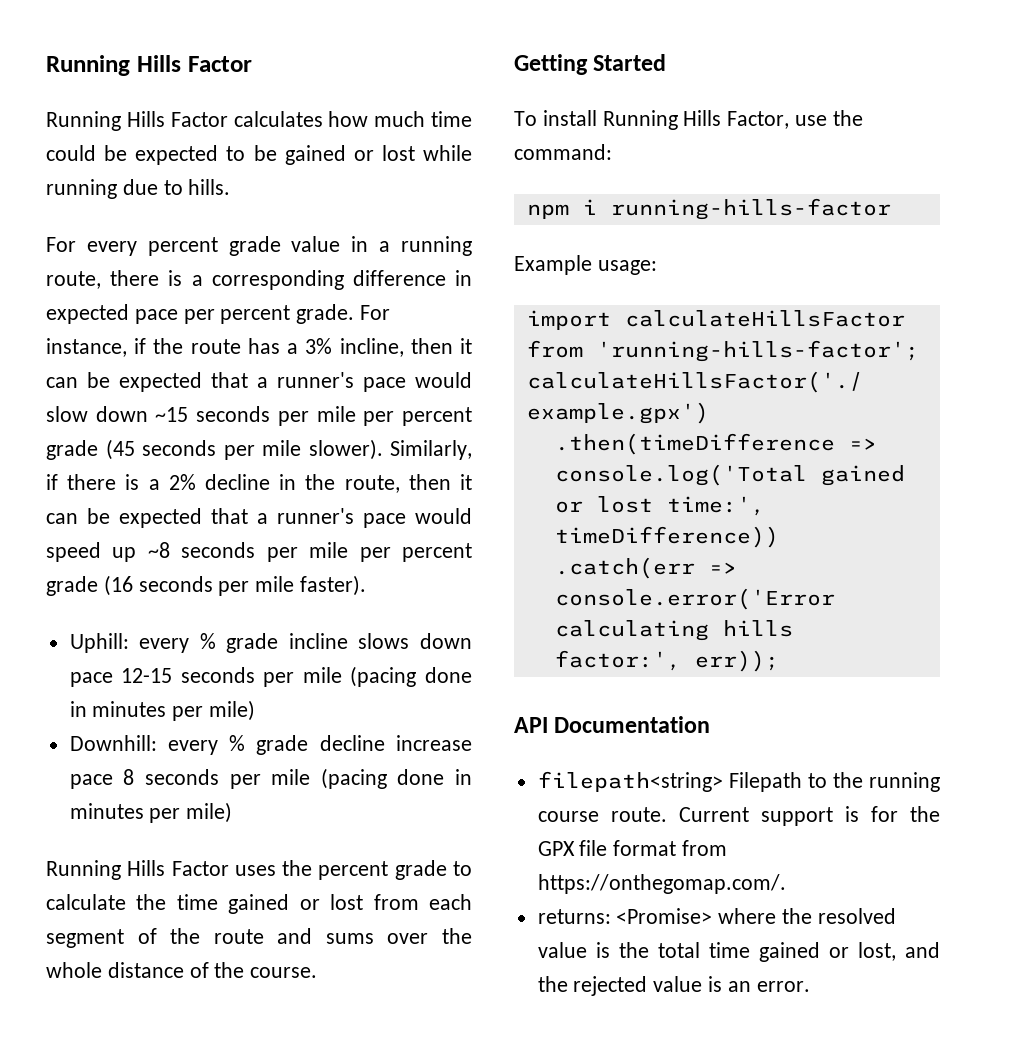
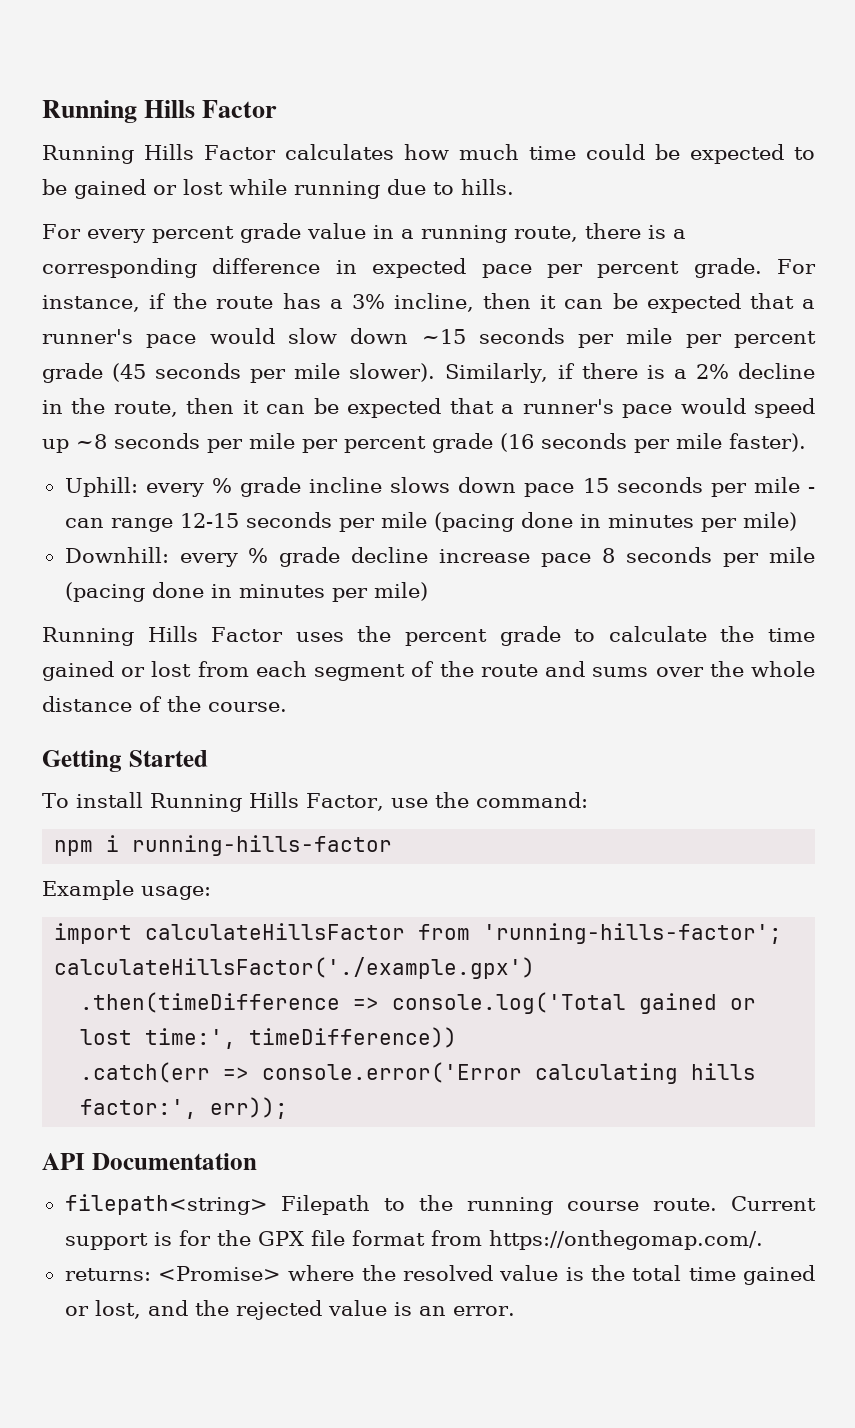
(113, 679) none -> [582,477,816,497] [64,518,173,532] 15 seconds per mile - can range

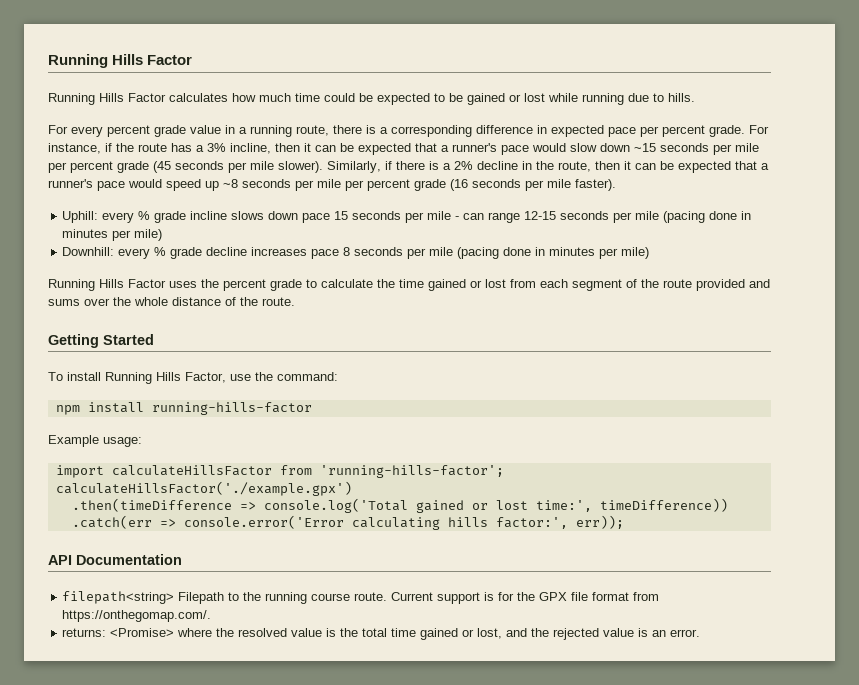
[439,549,531,563] increase -> [251,247,308,256] increases
(538, 670) none -> [696,279,745,291] provided
[208,702,287,712] course. -> [262,297,295,306] route.
[106,835,120,852] i -> [87,402,144,413] install

